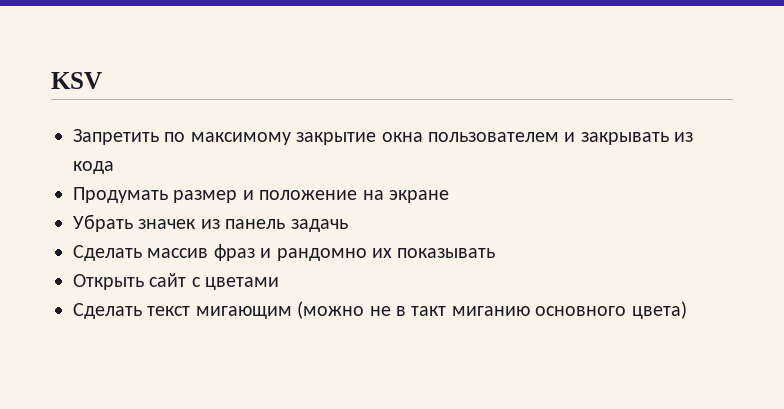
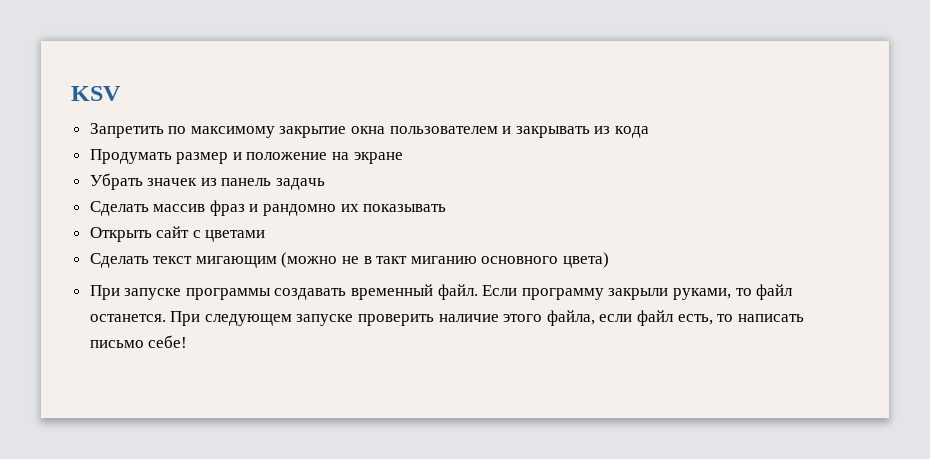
(687, 310) none -> [89,284,794,300] [89,310,804,326] [89,335,188,348] // При запуске программы создавать временный файл. Если программу закрыли руками, то файл останется. При следующем запуске проверить наличие этого файла, если файл есть, то написать письмо себе!

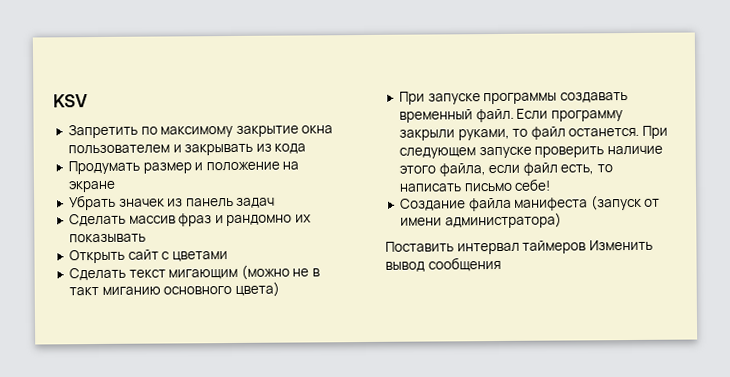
[276,178,326,190] задачь -> [236,197,276,208] задач
(188, 341) none -> [399,194,661,212] [399,212,562,229] [385,239,653,255] [385,256,501,272] // Создание файла манифеста (запуск от имени администратора) // Поставить интервал таймеров Изменить вывод сообщения

